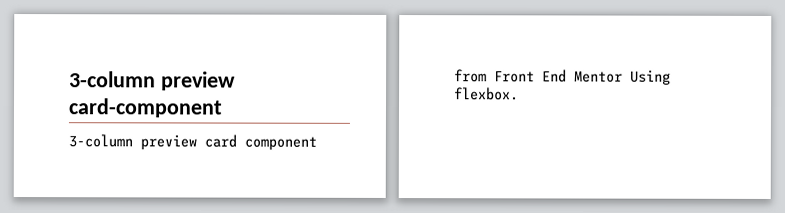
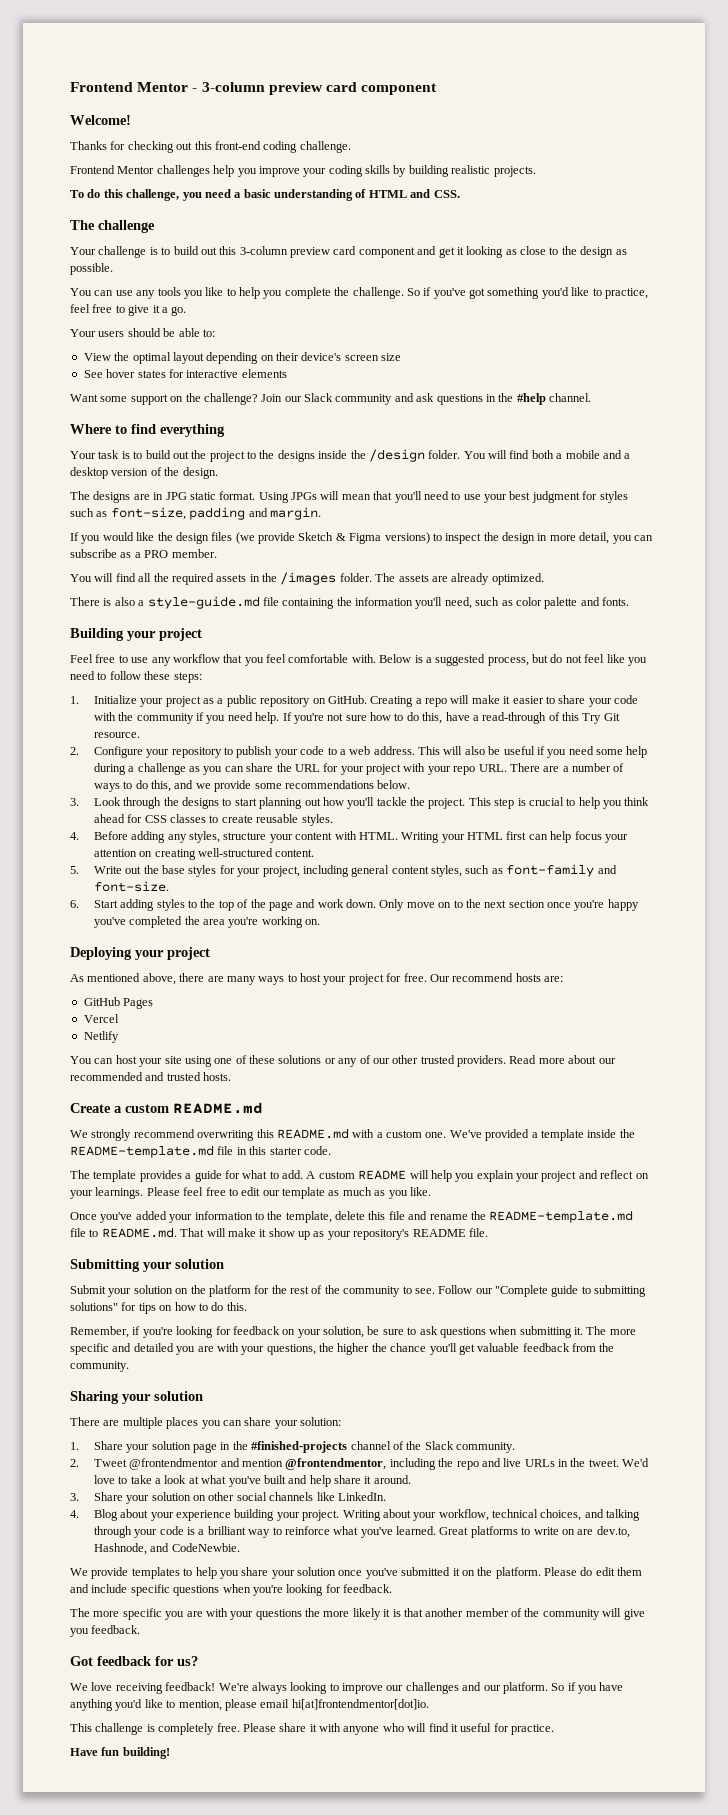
[69,71,236,91] [68,98,223,118] [68,134,317,150] [454,69,671,85] [454,87,519,101] 3-column preview card-component // 3-column preview card component from Front End Mentor Using flexbox. -> [70,82,438,95] [70,115,131,125] [70,141,351,153] [70,165,536,177] [70,189,460,201] [70,220,155,233] [70,246,627,258] [70,263,113,275] [70,287,648,299] [70,304,187,316] [70,328,215,337] [83,352,402,364] [83,369,287,378] [70,393,591,405] [70,424,225,437] [70,449,631,462] [70,467,218,479] [70,491,628,503] [70,507,321,520] [70,532,653,544] [70,549,217,558] [70,572,544,585] [70,596,629,609] [70,628,202,641] [70,654,647,666] [70,671,202,683] [70,695,639,707] [93,712,620,724] [93,732,140,738] [70,746,648,758] [93,763,625,775] [93,780,411,792] [70,797,650,809] [93,814,333,826] [70,831,628,843] [93,848,315,860] [70,864,617,877] [93,881,169,892] [70,899,639,911] [93,916,321,928] [70,947,210,960] [70,973,563,985] [83,997,154,1009] [83,1014,119,1023] [83,1031,119,1043] [70,1055,616,1067] [70,1072,232,1081] [70,1102,263,1114] [70,1128,635,1141] [70,1145,331,1158] [70,1170,649,1182] [70,1187,431,1199] [70,1210,634,1223] [70,1227,488,1240] [70,1259,224,1272] [70,1285,647,1297] [70,1302,247,1314] [70,1326,636,1338] [70,1343,615,1355] [70,1361,129,1372] [70,1391,203,1404] [70,1417,341,1429] [70,1441,516,1453] [70,1458,650,1470] [93,1475,411,1487] [70,1492,386,1504] [70,1509,641,1521] [93,1526,630,1538] [93,1543,240,1555] [70,1567,643,1579] [70,1584,392,1596] [70,1608,645,1620] [70,1625,141,1637] [70,1656,198,1666] [70,1682,624,1694] [70,1699,429,1711] [70,1723,554,1735] [70,1747,170,1759] Frontend Mentor - 3-column preview card component // Welcome! // Thanks for checking out this front-end coding challenge. // Frontend Mentor challenges help you improve your coding skills by building realistic projects. // To do this challenge, you need a basic understanding of HTML and CSS. // The challenge // Your challenge is to build out this 3-column preview card component and get it looking as close to the design as possible. // You can use any tools you like to help you complete the challenge. So if you've got something you'd like to practice, feel free to give it a go. // Your users should be able to: // View the optimal layout depending on their device's screen size // See hover states for interactive elements // Want some support on the challenge? Join our Slack community and ask questions in the #help channel. // Where to find everything // Your task is to build out the project to the designs inside the /design folder. You will find both a mobile and a desktop version of the design. // The designs are in JPG static format. Using JPGs will mean that you'll need to use your best judgment for styles such as font-size, padding and margin. // If you would like the design files (we provide Sketch & Figma versions) to inspect the design in more detail, you can subscribe as a PRO member. // You will find all the required assets in the /images folder. The assets are already optimized. // There is also a style-guide.md file containing the information you'll need, such as color palette and fonts. // Building your project // Feel free to use any workflow that you feel comfortable with. Below is a suggested process, but do not feel like you need to follow these steps: // 1. Initialize your project as a public repository on GitHub. Creating a repo will make it easier to share your code with the community if you need help. If you're not sure how to do this, have a read-through of this Try Git resource. // 2. Configure your repository to publish your code to a web address. This will also be useful if you need some help during a challenge as you can share the URL for your project with your repo URL. There are a number of ways to do this, and we provide some recommendations below. // 3. Look through the designs to start planning out how you'll tackle the project. This step is crucial to help you think ahead for CSS classes to create reusable styles. // 4. Before adding any styles, structure your content with HTML. Writing your HTML first can help focus your attention on creating well-structured content. // 5. Write out the base styles for your project, including general content styles, such as font-family and font-size. // 6. Start adding styles to the top of the page and work down. Only move on to the next section once you're happy you've completed the area you're working on. // Deploying your project // As mentioned above, there are many ways to host your project for free. Our recommend hosts are: // GitHub Pages // Vercel // Netlify // You can host your site using one of these solutions or any of our other trusted providers. Read more about our recommended and trusted hosts. // Create a custom README.md // We strongly recommend overwriting this README.md with a custom one. We've provided a template inside the README-template.md file in this starter code. // The template provides a guide for what to add. A custom README will help you explain your project and reflect on your learnings. Please feel free to edit our template as much as you like. // Once you've added your information to the template, delete this file and rename the README-template.md file to README.md. That will make it show up as your repository's README file. // Submitting your solution // Submit your solution on the platform for the rest of the community to see. Follow our "Complete guide to submitting solutions" for tips on how to do this. // Remember, if you're looking for feedback on your solution, be sure to ask questions when submitting it. The more specific and detailed you are with your questions, the higher the chance you'll get valuable feedback from the community. // Sharing your solution // There are multiple places you can share your solution: // 1. Share your solution page in the #finished-projects channel of the Slack community. // 2. Tweet @frontendmentor and mention @frontendmentor, including the repo and live URLs in the tweet. We'd love to take a look at what you've built and help share it around. // 3. Share your solution on other social channels like LinkedIn. // 4. Blog about your experience building your project. Writing about your workflow, technical choices, and talking through your code is a brilliant way to reinforce what you've learned. Great platforms to write on are dev.to, Hashnode, and CodeNewbie. // We provide templates to help you share your solution once you've submitted it on the platform. Please do edit them and include specific questions when you're looking for feedback. // The more specific you are with your questions the more likely it is that another member of the community will give you feedback. // Got feedback for us? // We love receiving feedback! We're always looking to improve our challenges and our platform. So if you have anything you'd like to mention, please email hi[at]frontendmentor[dot]io. // This challenge is completely free. Please share it with anyone who will find it useful for practice. // Have fun building!

